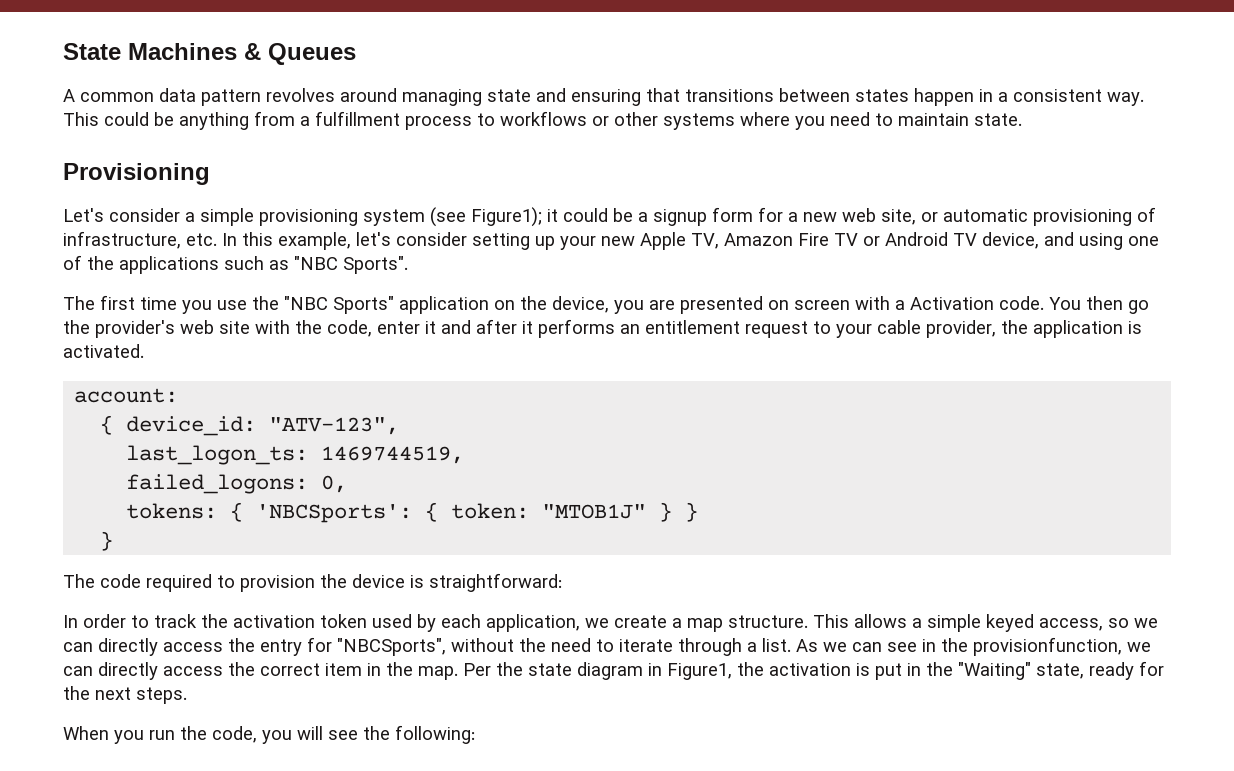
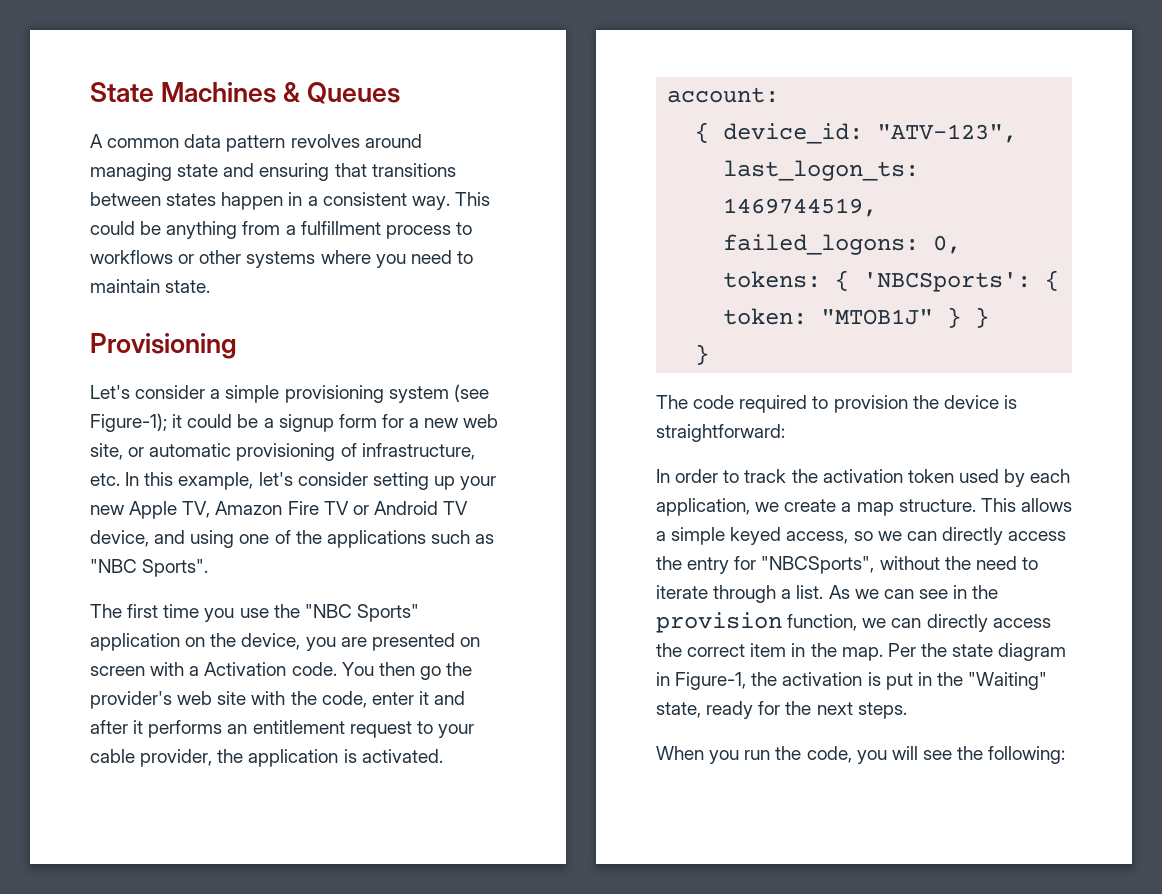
[471,207,542,227] Figure1); -> [90,413,167,432] Figure-1);
[973,637,1122,656] provisionfunction, -> [656,612,858,633] provision function,
[667,663,732,680] Figure1, -> [675,672,747,690] Figure-1,

